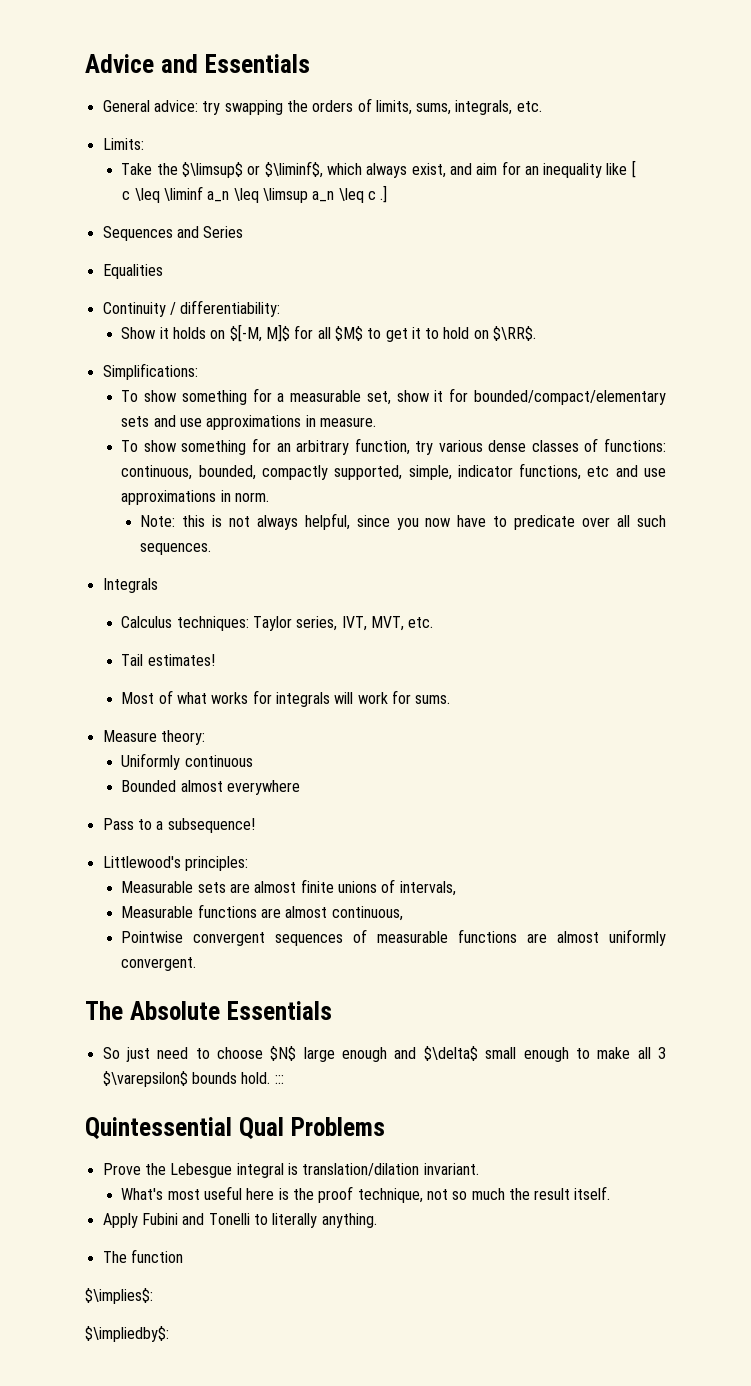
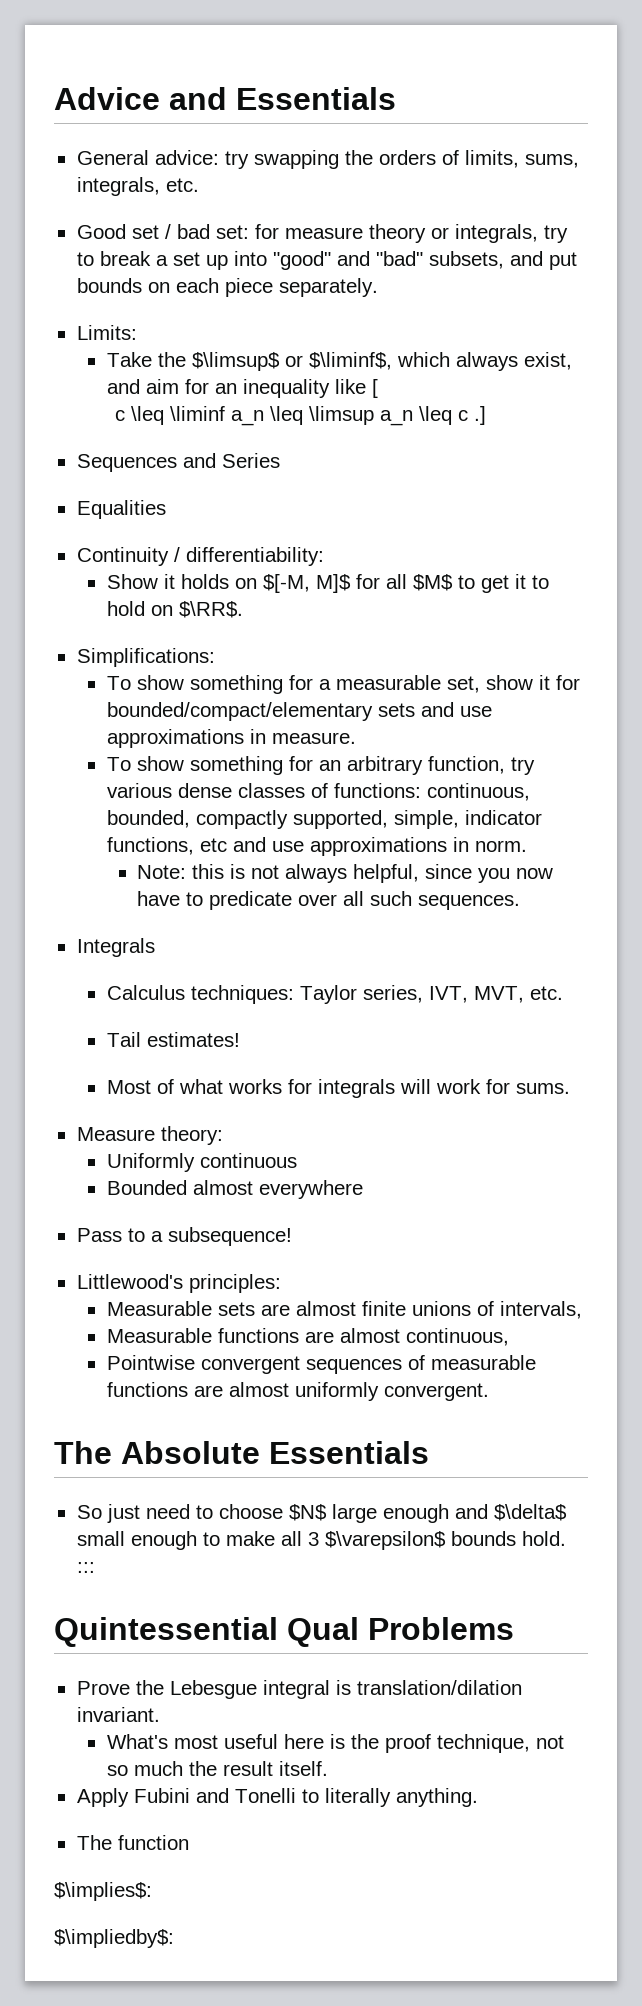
(542, 106) none -> [76,224,568,243] [76,251,577,270] [76,278,378,297] // Good set / bad set: for measure theory or integrals, try to break a set up into "good" and "bad" subsets, and put bounds on each piece separately.

